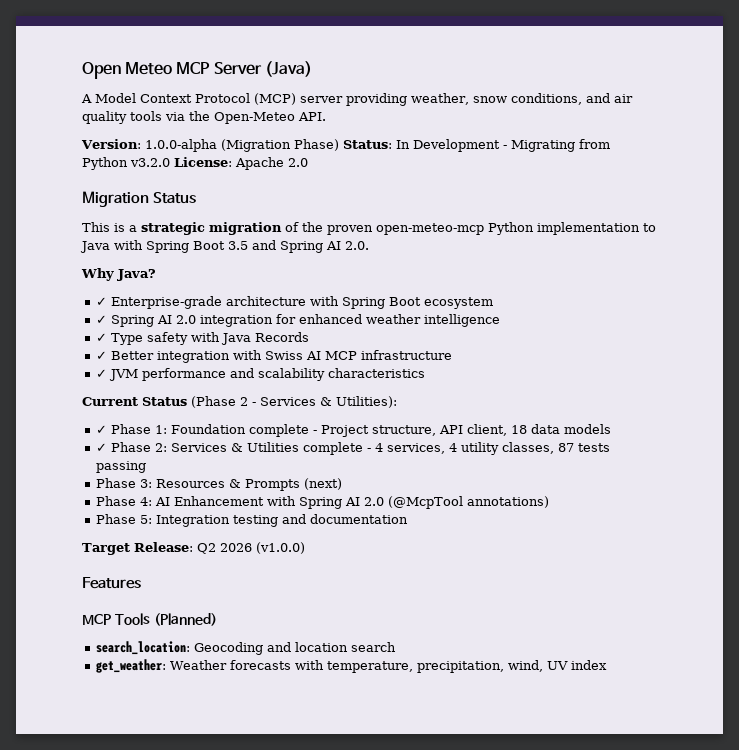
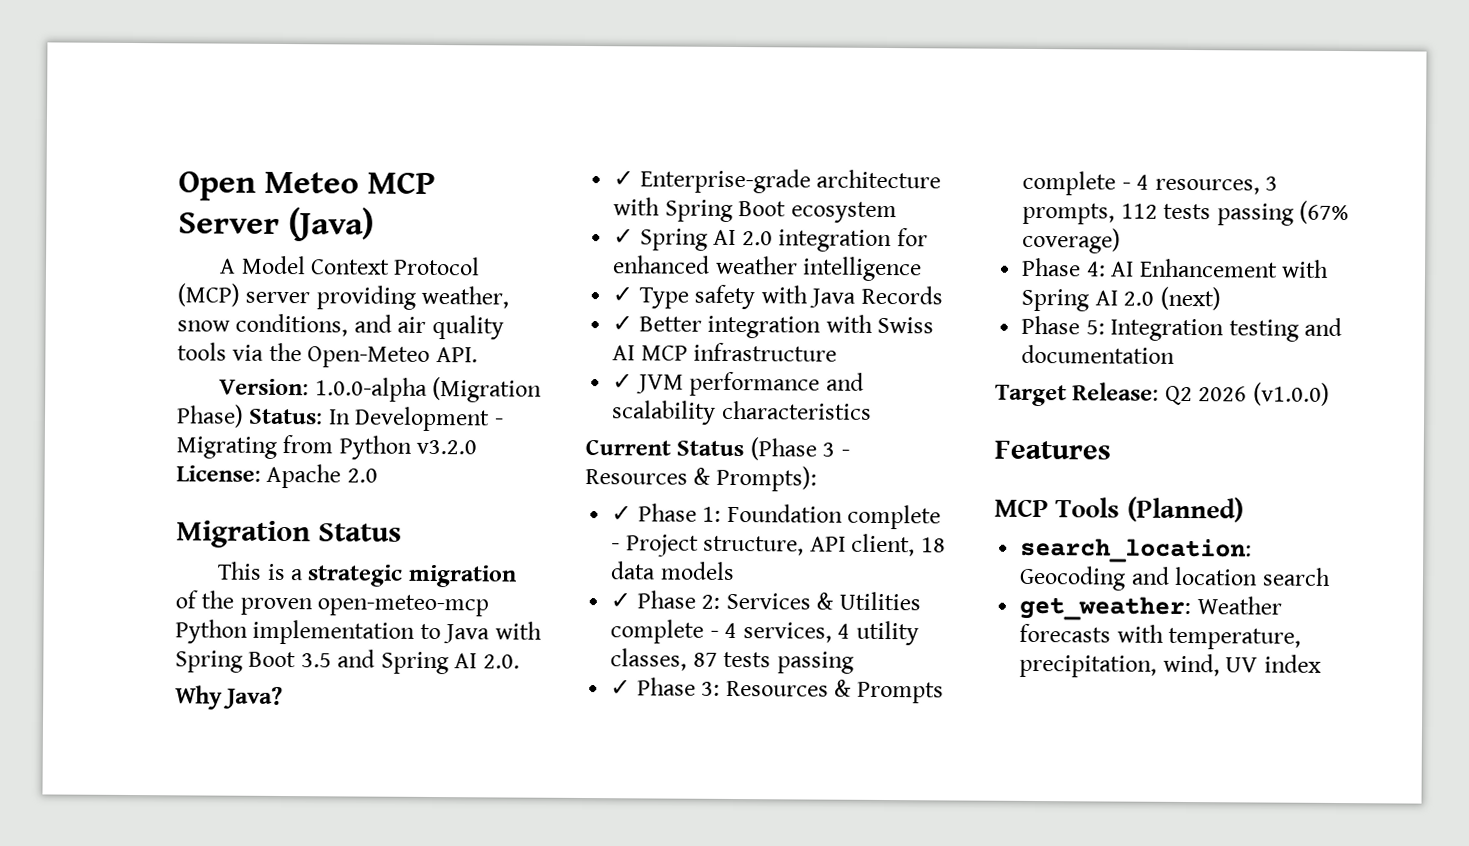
[240,396,397,408] 2 - Services & Utilities): -> [822,442,850,457] [585,465,817,492] 3 - Resources & Prompts):
(147, 467) none -> [610,679,632,696] ✓
[304,478,343,490] (next) -> [1022,170,1279,196] [1022,200,1350,226] [1022,227,1122,254] complete - 4 resources, 3 prompts, 112 tests passing (67% coverage)
[388,496,550,509] (@McpTool annotations) -> [1159,286,1221,311] (next)

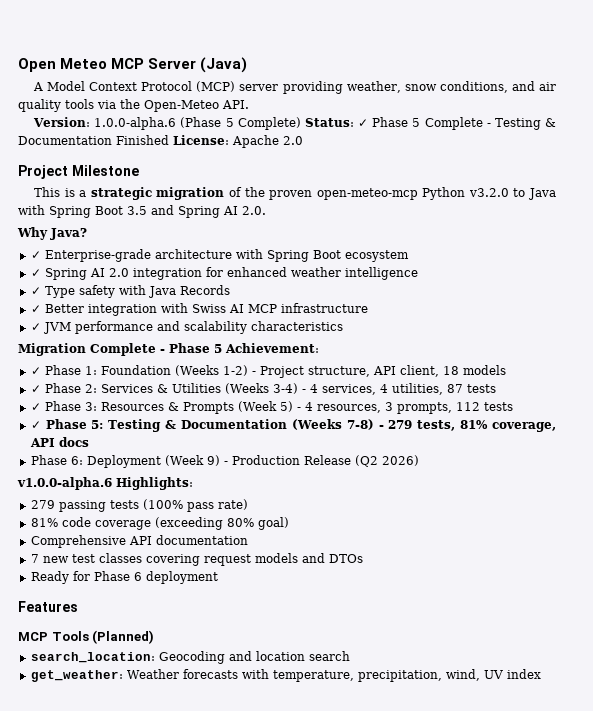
[314,376,542,403] [176,404,504,432] [176,435,478,460] 1.0.0-alpha (Migration Phase) Status: In Development - Migrating from Python v3.2.0 -> [94,117,557,130] [18,135,169,145] 1.0.0-alpha.6 (Phase 5 Complete) Status: ✓ Phase 5 Complete - Testing & Documentation Finished
[176,520,403,549] Migration Status -> [18,165,139,179] Project Milestone
[252,619,416,645] implementation -> [468,188,509,197] v3.2.0
[585,437,850,461] [585,465,817,492] Current Status (Phase 3 - Resources & Prompts): -> [18,343,319,356] Migration Complete - Phase 5 Achievement:
[847,504,942,530] complete -> [174,365,248,376] (Weeks 1-2)
[610,561,657,580] data -> (459, 370) none
[610,619,705,644] complete -> [224,383,298,394] (Weeks 3-4)
[855,620,919,646] [610,648,688,671] utility classes, -> [391,383,443,395] utilities,
[776,651,854,674] passing -> (496, 388) none
[1022,170,1117,196] complete -> [237,401,293,412] (Week 5)
[1216,200,1350,226] [1022,227,1122,254] [1021,257,1330,278] [1021,286,1221,312] [1021,315,1343,342] [1021,344,1176,364] [995,382,1330,407] passing (67% coverage) // Phase 4: AI Enhancement with Spring AI 2.0 (next) // Phase 5: Integration testing and documentation // Target Release: Q2 2026 (v1.0.0) -> [30,419,556,432] [29,437,89,447] [30,455,419,468] [17,477,193,490] [30,499,248,512] [30,517,289,530] [30,535,248,548] [30,553,363,566] [30,571,218,584] // ✓ Phase 5: Testing & Documentation (Weeks 7-8) - 279 tests, 81% coverage, API docs // Phase 6: Deployment (Week 9) - Production Release (Q2 2026) // v1.0.0-alpha.6 Highlights: // 279 passing tests (100% pass rate) // 81% code coverage (exceeding 80% goal) // Comprehensive API documentation // 7 new test classes covering request models and DTOs // Ready for Phase 6 deployment

